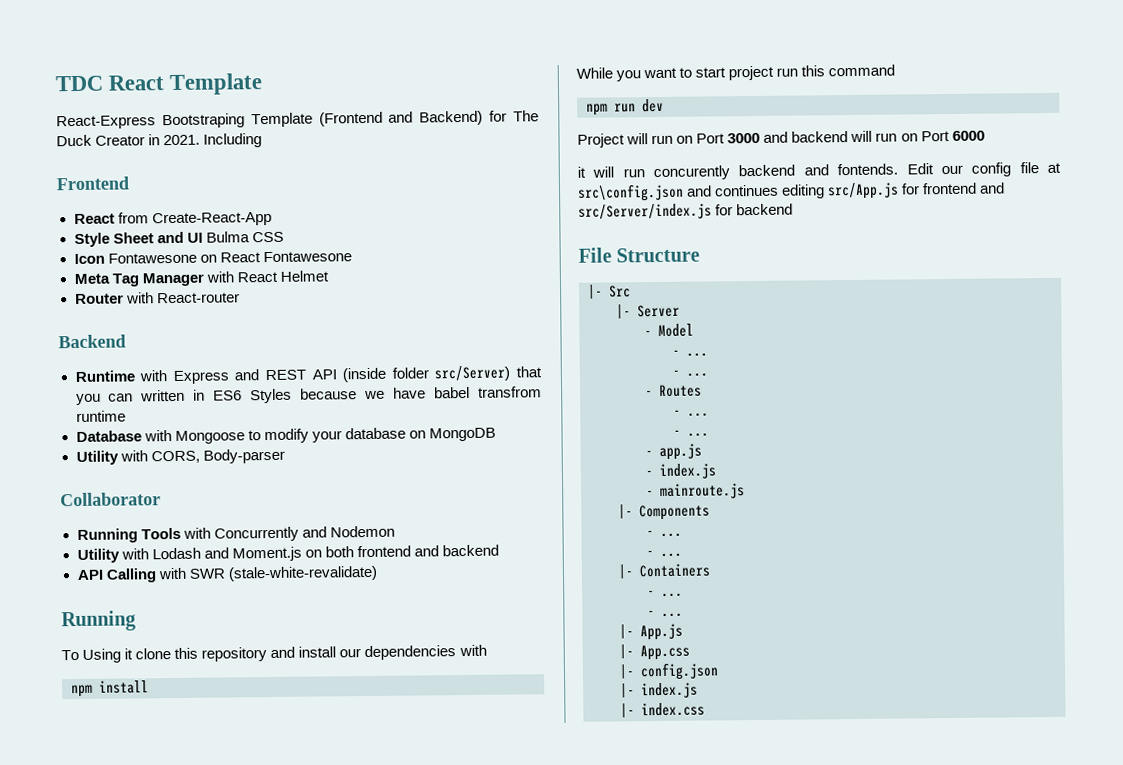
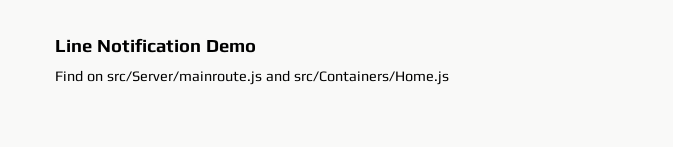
[55,73,264,96] [56,110,540,130] [56,133,263,148] [56,176,129,191] [73,211,272,227] [73,231,284,248] [73,251,352,265] [73,270,329,287] [74,292,240,305] [58,334,126,349] [74,365,542,385] [75,386,542,406] [75,410,126,423] [75,427,496,444] [75,448,285,466] [60,492,161,507] [76,525,395,544] [76,544,499,564] [76,565,378,583] [61,610,136,632] [61,644,487,663] [71,680,149,698] [576,64,896,82] [586,98,664,116] [577,130,985,148] [577,162,1061,181] [577,182,1006,202] [578,203,794,220] [578,247,701,263] [587,284,631,299] [616,304,680,319] [644,323,694,337] [672,349,708,357] [672,369,708,377] [645,384,702,397] [673,409,709,417] [673,429,709,437] [645,443,702,460] [645,463,716,479] [646,483,745,499] [618,504,710,521] [646,530,682,537] [646,550,682,557] [618,563,711,579] [647,590,683,597] [647,610,683,617] [619,623,683,641] [619,644,690,661] [619,662,719,681] [620,682,698,699] [620,702,705,718] TDC React Template // React-Express Bootstraping Template (Frontend and Backend) for The Duck Creator in 2021. Including // Frontend // React from Create-React-App // Style Sheet and UI Bulma CSS // Icon Fontawesone on React Fontawesone // Meta Tag Manager with React Helmet // Router with React-router // Backend // Runtime with Express and REST API (inside folder src/Server) that you can written in ES6 Styles because we have babel transfrom runtime // Database with Mongoose to modify your database on MongoDB // Utility with CORS, Body-parser // Collaborator // Running Tools with Concurrently and Nodemon // Utility with Lodash and Moment.js on both frontend and backend // API Calling with SWR (stale-white-revalidate) // Running // To Using it clone this repository and install our dependencies with // npm install // While you want to start project run this command // npm run dev // Project will run on Port 3000 and backend will run on Port 6000 // it will run concurently backend and fontends. Edit our config file at src\config.json and continues editing src/App.js for frontend and src/Server/index.js for backend // File Structure // |- Src // |- Server // - Model // - ... // - ... // - Routes // - ... // - ... // - app.js // - index.js // - mainroute.js // |- Components // - ... // - ... // |- Containers // - ... // - ... // |- App.js // |- App.css // |- config.json // |- index.js // |- index.css -> [55,38,256,53] [55,70,449,85] Line Notification Demo // Find on src/Server/mainroute.js and src/Containers/Home.js

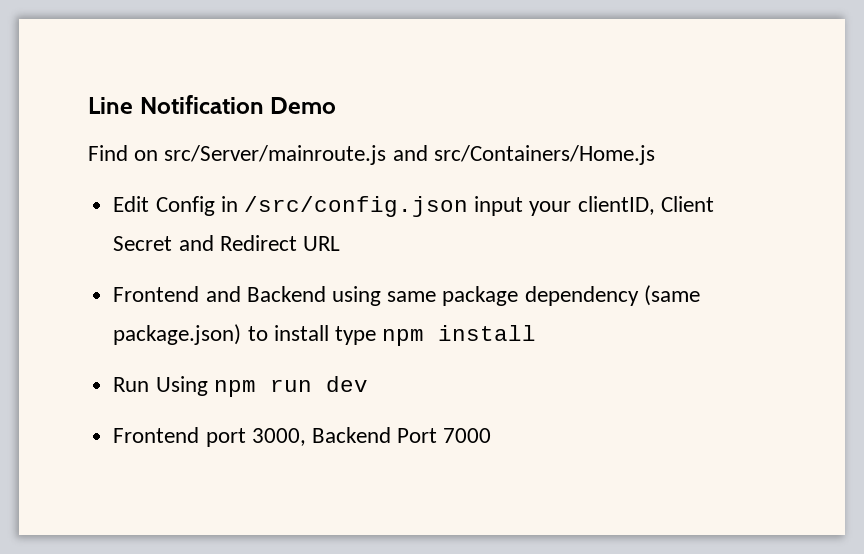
(449, 78) none -> [113,196,714,217] [113,235,340,251] [113,285,700,306] [113,324,537,346] [113,376,368,397] [113,427,492,447] // Edit Config in /src/config.json input your clientID, Client Secret and Redirect URL // Frontend and Backend using same package dependency (same package.json) to install type npm install // Run Using npm run dev // Frontend port 3000, Backend Port 7000

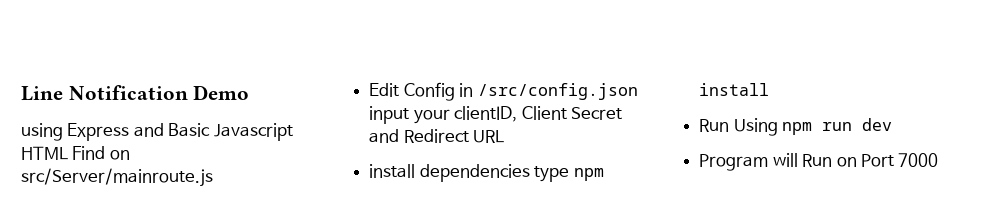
(337, 105) none -> [21,123,293,141] [21,146,68,160] using Express and Basic Javascript HTML
[392,145,655,165] and src/Containers/Home.js -> (213, 177) none
[113,285,700,306] [113,324,329,345] Frontend and Backend using same package dependency (same package.json) to install -> [369,164,530,182] install dependencies
[113,427,391,447] Frontend port 3000, Backend -> [699,153,857,171] Program will Run on

